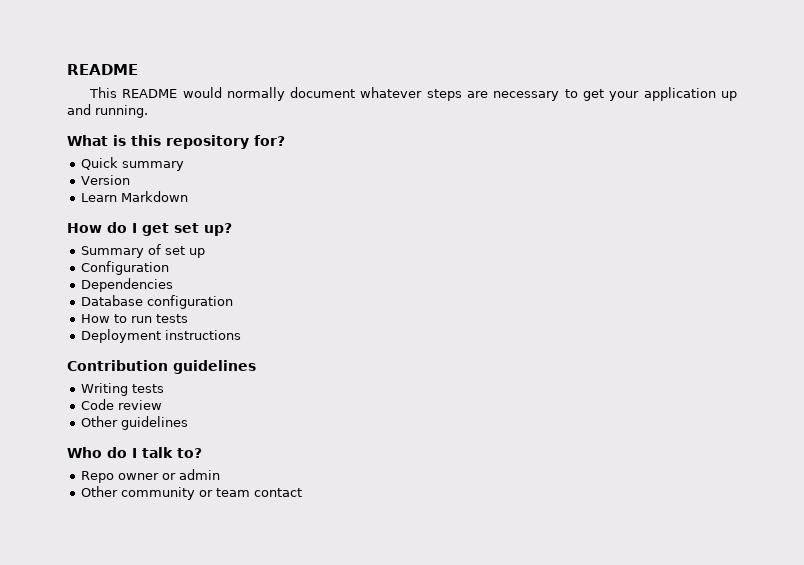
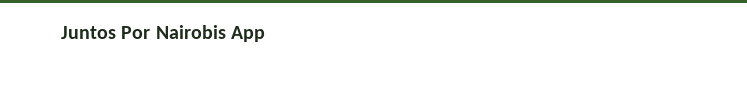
[67,64,138,75] [88,87,737,101] [67,104,148,118] [67,135,285,149] [81,157,185,171] [81,175,131,185] [81,191,189,202] [67,222,232,236] [81,244,206,258] [81,261,170,275] [81,278,174,292] [81,295,234,309] [81,314,189,323] [81,329,242,343] [67,360,256,374] [81,383,165,396] [81,399,163,410] [81,416,189,430] [67,447,202,458] [81,469,221,483] [81,486,303,500] README // This README would normally document whatever steps are necessary to get your application up and running. // What is this repository for? // Quick summary // Version // Learn Markdown // How do I get set up? // Summary of set up // Configuration // Dependencies // Database configuration // How to run tests // Deployment instructions // Contribution guidelines // Writing tests // Code review // Other guidelines // Who do I talk to? // Repo owner or admin // Other community or team contact -> [61,25,265,42] Juntos Por Nairobis App

